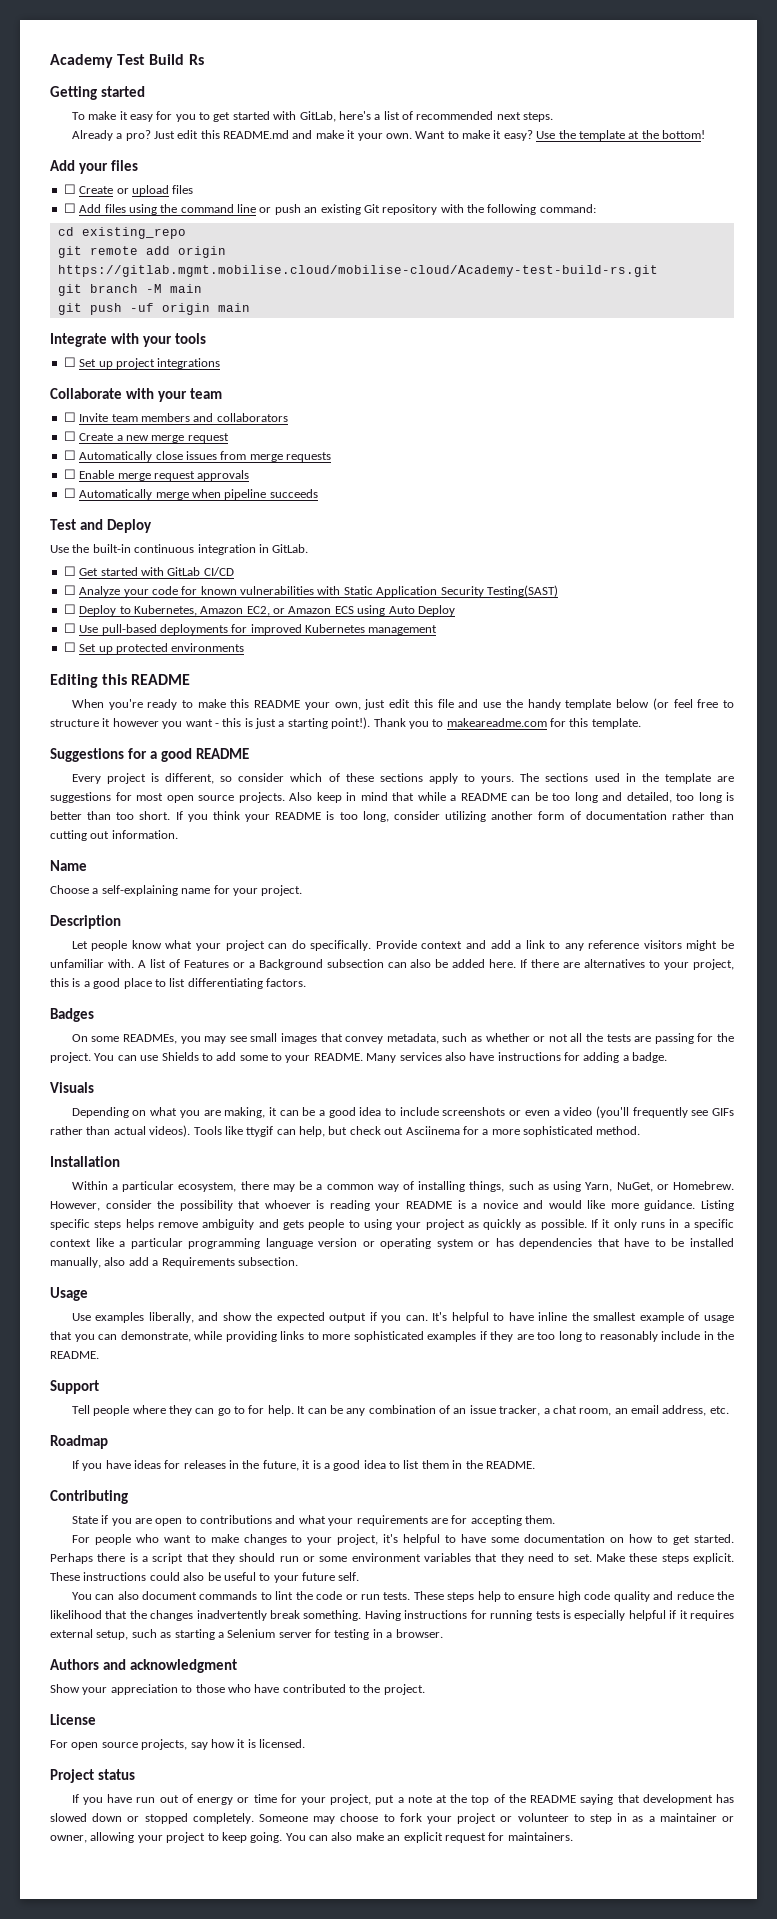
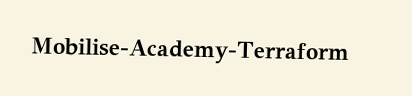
[50,54,204,68] [50,86,145,100] [71,111,554,122] [71,130,706,141] [50,160,138,174] [63,184,194,196] [63,203,596,215] [57,227,186,239] [57,246,226,258] [57,265,658,277] [57,284,202,296] [57,303,250,315] [50,333,206,347] [63,357,221,369] [50,388,222,402] [63,412,288,422] [63,431,229,443] [63,450,331,462] [63,469,250,481] [63,488,318,500] [50,519,152,533] [50,544,309,555] [63,566,234,576] [63,585,558,597] [63,604,455,616] [63,623,438,635] [63,642,245,654] [50,674,191,688] [71,698,734,710] [50,717,641,729] [50,748,249,762] [71,773,734,784] [50,792,734,803] [50,811,734,822] [50,830,178,841] [50,860,87,871] [50,885,303,896] [50,915,121,929] [71,940,735,951] [50,959,735,970] [50,978,306,989] [50,1008,94,1022] [71,1033,735,1044] [50,1052,668,1063] [50,1082,94,1093] [71,1106,734,1118] [50,1125,641,1137] [50,1156,120,1167] [71,1181,735,1192] [50,1200,734,1211] [50,1219,735,1230] [50,1238,734,1249] [50,1257,298,1268] [50,1287,88,1301] [71,1312,734,1323] [50,1331,734,1342] [50,1351,99,1359] [50,1380,99,1394] [71,1405,729,1416] [50,1435,108,1449] [71,1460,535,1471] [50,1490,128,1504] [71,1515,556,1526] [71,1534,734,1545] [50,1553,735,1564] [50,1572,360,1583] [71,1591,735,1602] [50,1610,734,1621] [50,1629,443,1640] [50,1659,237,1673] [50,1684,425,1695] [50,1714,96,1725] [50,1739,305,1750] [50,1769,135,1783] [71,1794,734,1805] [50,1813,735,1824] [50,1832,573,1843] Academy Test Build Rs // Getting started // To make it easy for you to get started with GitLab, here's a list of recommended next steps. // Already a pro? Just edit this README.md and make it your own. Want to make it easy? Use the template at the bottom! // Add your files // ☐ Create or upload files // ☐ Add files using the command line or push an existing Git repository with the following command: // cd existing_repo // git remote add origin https://gitlab.mgmt.mobilise.cloud/mobilise-cloud/Academy-test-build-rs.git // git branch -M main // git push -uf origin main // Integrate with your tools // ☐ Set up project integrations // Collaborate with your team // ☐ Invite team members and collaborators // ☐ Create a new merge request // ☐ Automatically close issues from merge requests // ☐ Enable merge request approvals // ☐ Automatically merge when pipeline succeeds // Test and Deploy // Use the built-in continuous integration in GitLab. // ☐ Get started with GitLab CI/CD // ☐ Analyze your code for known vulnerabilities with Static Application Security Testing(SAST) // ☐ Deploy to Kubernetes, Amazon EC2, or Amazon ECS using Auto Deploy // ☐ Use pull-based deployments for improved Kubernetes management // ☐ Set up protected environments // Editing this README // When you're ready to make this README your own, just edit this file and use the handy template below (or feel free to structure it however you want - this is just a starting point!). Thank you to makeareadme.com for this template. // Suggestions for a good README // Every project is different, so consider which of these sections apply to yours. The sections used in the template are suggestions for most open source projects. Also keep in mind that while a README can be too long and detailed, too long is better than too short. If you think your README is too long, consider utilizing another form of documentation rather than cutting out information. // Name // Choose a self-explaining name for your project. // Description // Let people know what your project can do specifically. Provide context and add a link to any reference visitors might be unfamiliar with. A list of Features or a Background subsection can also be added here. If there are alternatives to your project, this is a good place to list differentiating factors. // Badges // On some READMEs, you may see small images that convey metadata, such as whether or not all the tests are passing for the project. You can use Shields to add some to your README. Many services also have instructions for adding a badge. // Visuals // Depending on what you are making, it can be a good idea to include screenshots or even a video (you'll frequently see GIFs rather than actual videos). Tools like ttygif can help, but check out Asciinema for a more sophisticated method. // Installation // Within a particular ecosystem, there may be a common way of installing things, such as using Yarn, NuGet, or Homebrew. However, consider the possibility that whoever is reading your README is a novice and would like more guidance. Listing specific steps helps remove ambiguity and gets people to using your project as quickly as possible. If it only runs in a specific context like a particular programming language version or operating system or has dependencies that have to be installed manually, also add a Requirements subsection. // Usage // Use examples liberally, and show the expected output if you can. It's helpful to have inline the smallest example of usage that you can demonstrate, while providing links to more sophisticated examples if they are too long to reasonably include in the README. // Support // Tell people where they can go to for help. It can be any combination of an issue tracker, a chat room, an email address, etc. // Roadmap // If you have ideas for releases in the future, it is a good idea to list them in the README. // Contributing // State if you are open to contributions and what your requirements are for accepting them. // For people who want to make changes to your project, it's helpful to have some documentation on how to get started. Perhaps there is a script that they should run or some environment variables that they need to set. Make these steps explicit. These instructions could also be useful to your future self. // You can also document commands to lint the code or run tests. These steps help to ensure high code quality and reduce the likelihood that the changes inadvertently break something. Having instructions for running tests is especially helpful if it requires external setup, such as starting a Selenium server for testing in a browser. // Authors and acknowledgment // Show your appreciation to those who have contributed to the project. // License // For open source projects, say how it is licensed. // Project status // If you have run out of energy or time for your project, put a note at the top of the README saying that development has slowed down or stopped completely. Someone may choose to fork your project or volunteer to step in as a maintainer or owner, allowing your project to keep going. You can also make an explicit request for maintainers. -> [30,37,350,66] Mobilise-Academy-Terraform

